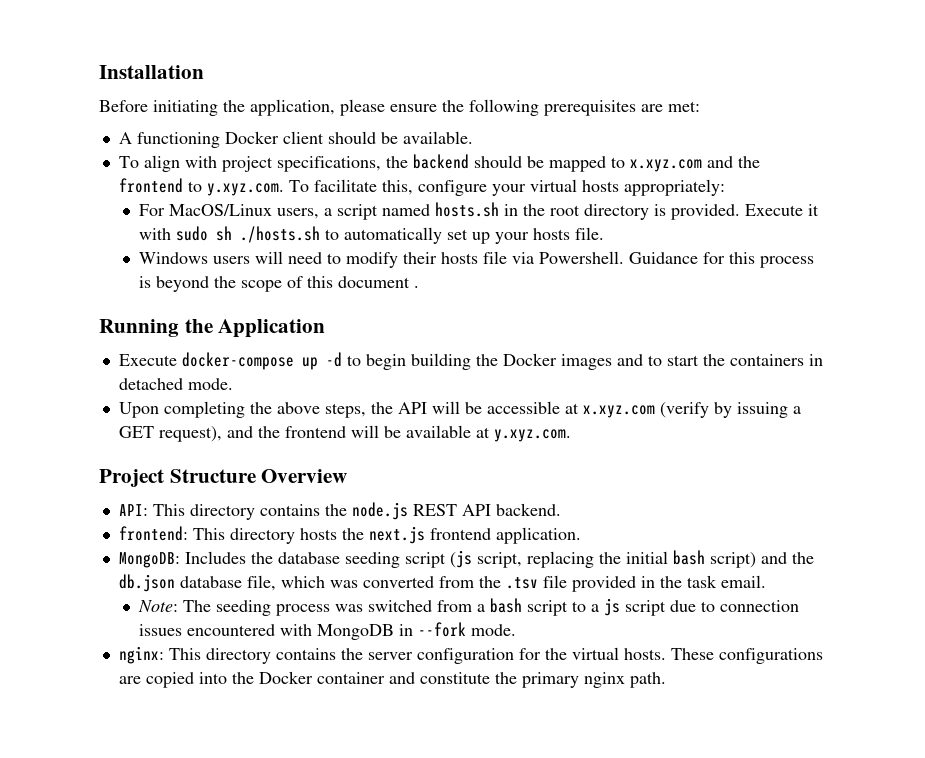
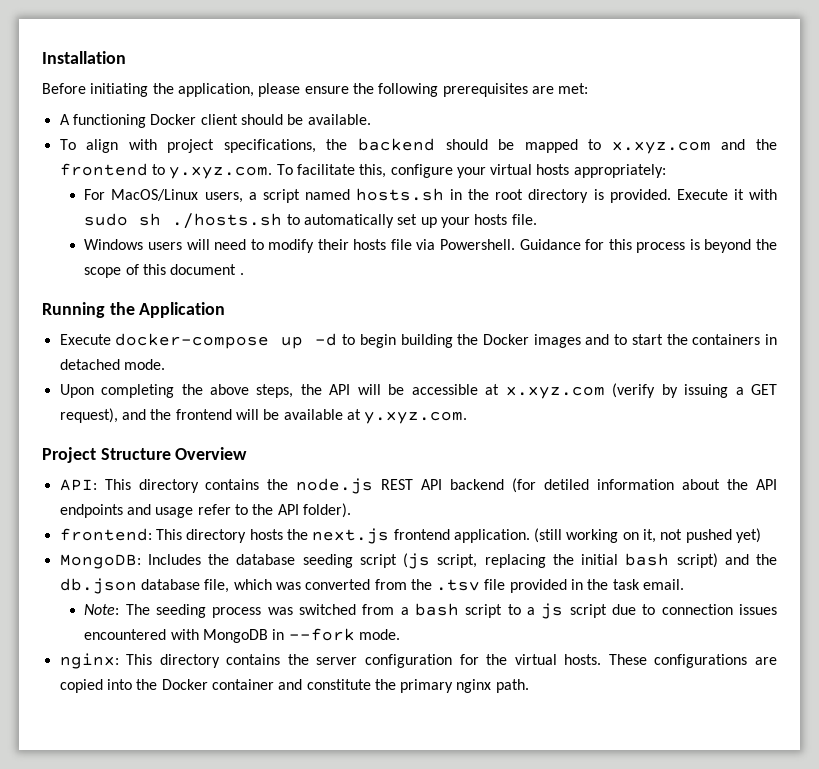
[495,503,561,516] backend. -> [450,478,777,493] [59,503,351,518] backend (for detiled information about the API endpoints and usage refer to the API folder).
(581, 535) none -> [534,528,762,543] (still working on it, not pushed yet)

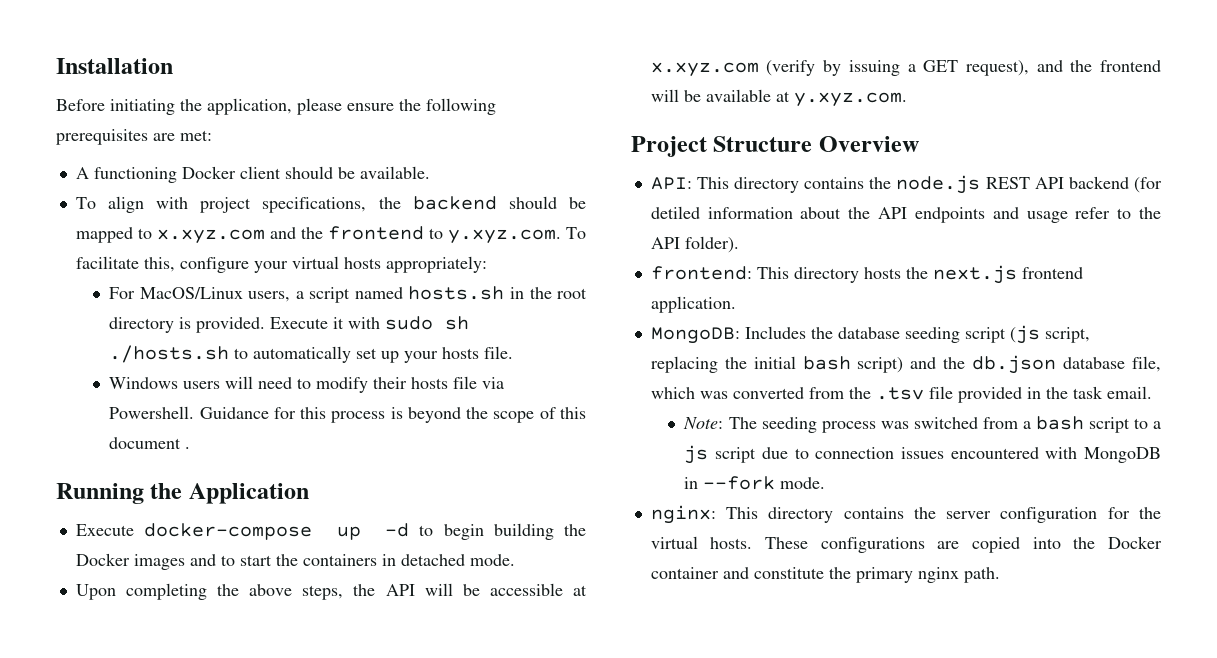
[534,528,762,543] (still working on it, not pushed yet) -> (736, 304) none

